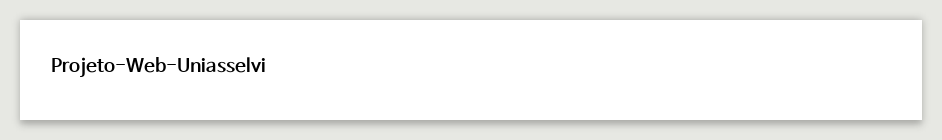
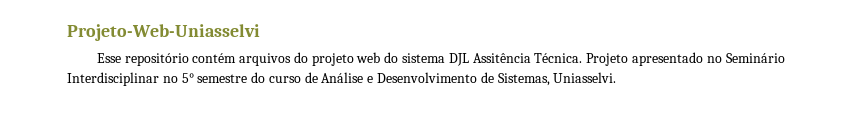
(266, 67) none -> [96,52,785,66] [67,72,617,86] // Esse repositório contém arquivos do projeto web do sistema DJL Assitência Técnica. Projeto apresentado no Seminário Interdisciplinar no 5° semestre do curso de Análise e Desenvolvimento de Sistemas, Uniasselvi.

